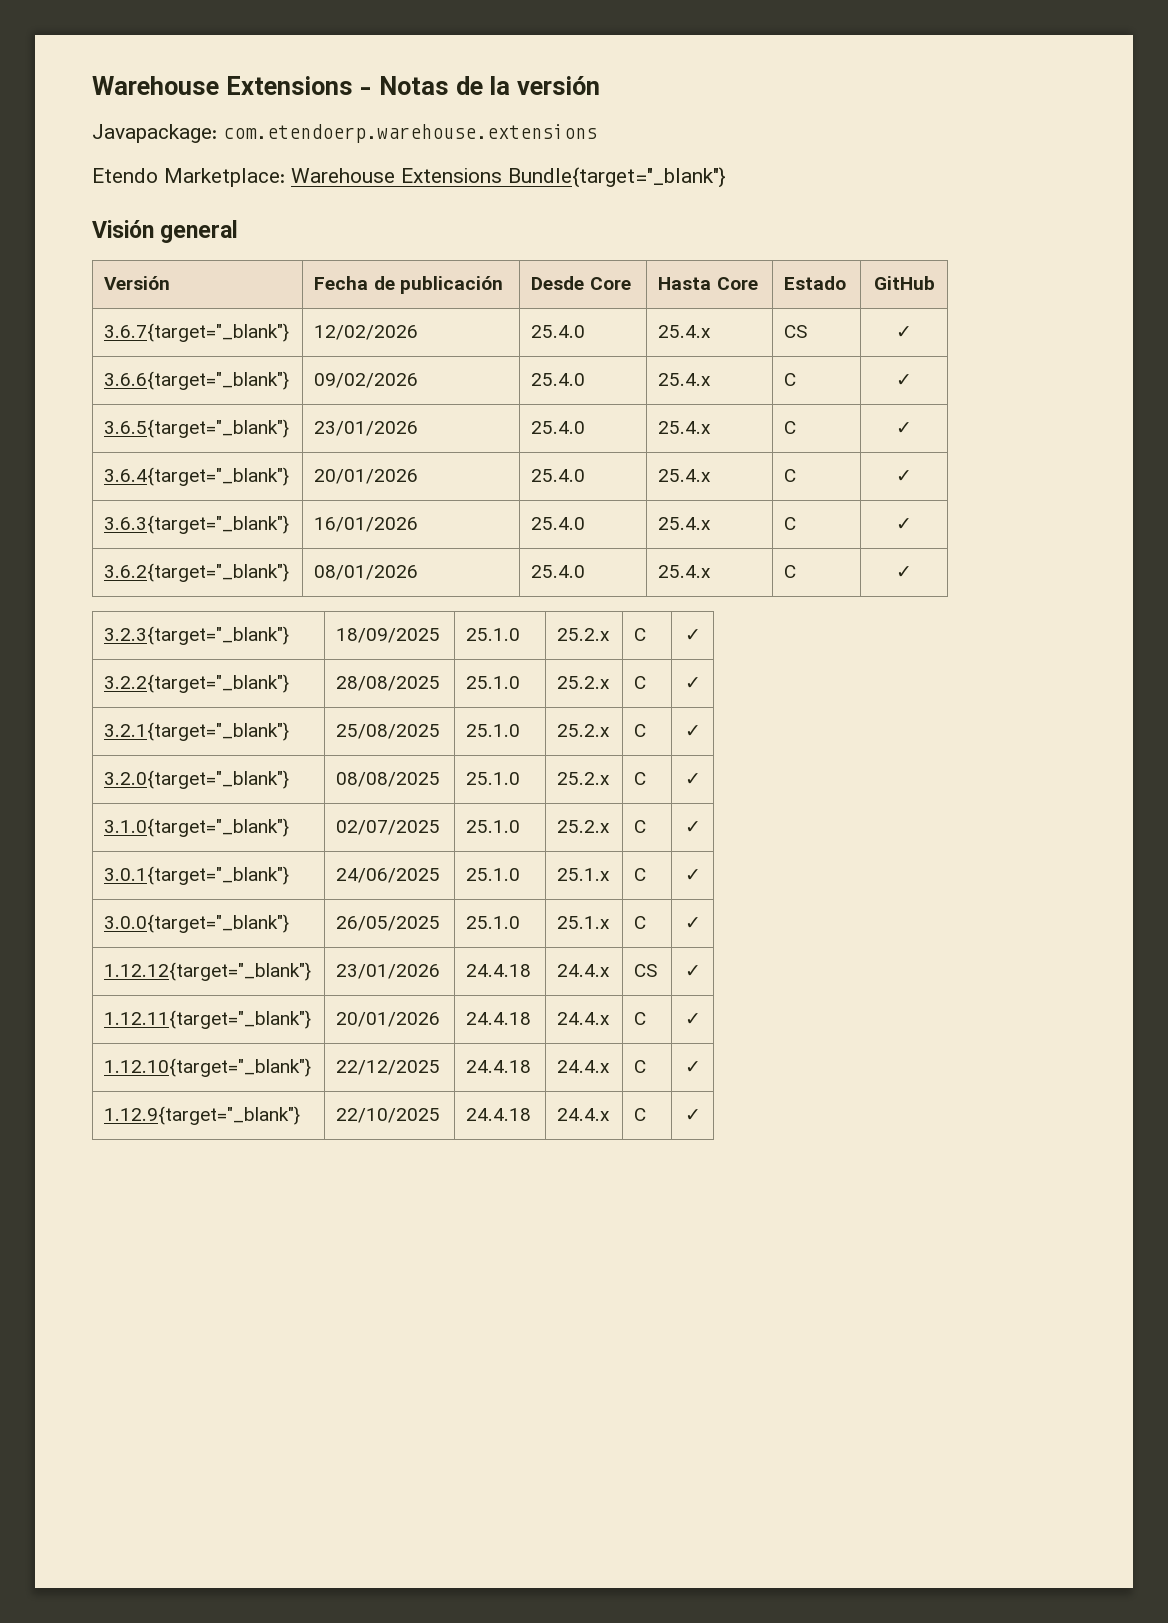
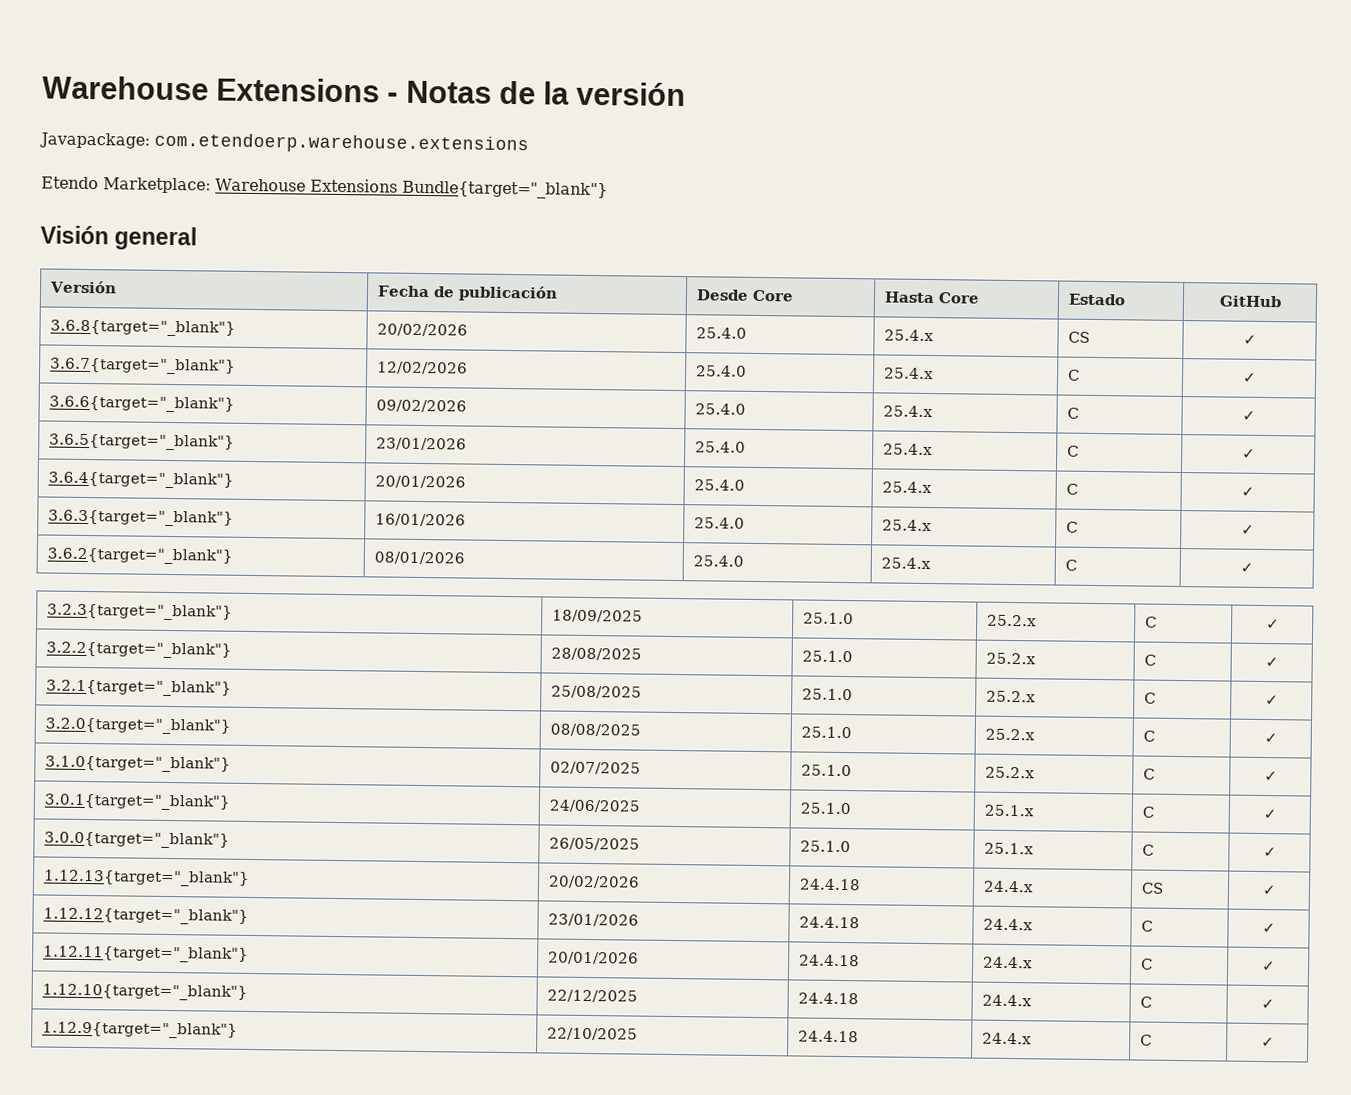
(935, 283) none -> [50,319,237,337] [377,323,469,337] [696,327,748,339] [884,329,935,342] [1068,331,1091,343] [1242,334,1257,345] // 3.6.8{target="_blank"} | 20/02/2026 | 25.4.0 | 25.4.x | CS | ✓
[784,325,808,338] CS -> [1068,369,1081,381] C
(701, 923) none -> [43,869,251,887] [548,875,641,889] [799,878,862,891] [983,880,1035,893] [1141,882,1165,894] [1261,884,1277,896] // 1.12.13{target="_blank"} | 20/02/2026 | 24.4.18 | 24.4.x | CS | ✓
[634,964,658,977] CS -> [1141,920,1154,932] C

